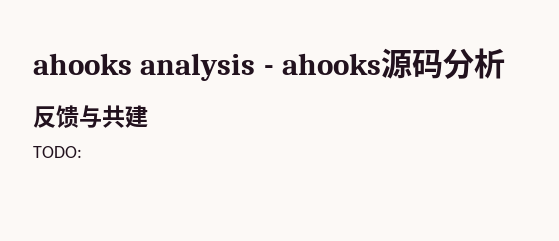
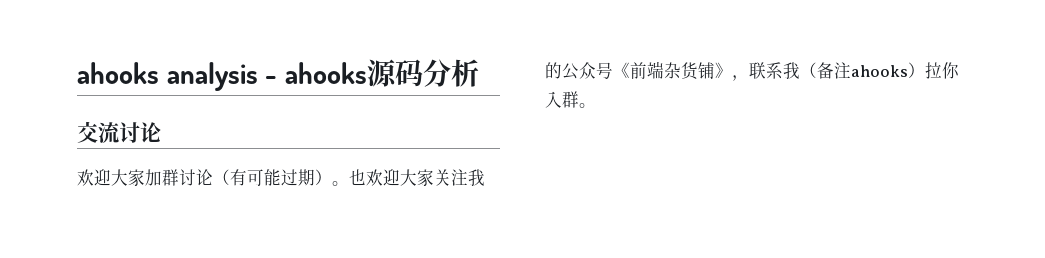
[33,105,148,128] [33,146,82,158] 反馈与共建 // TODO: -> [77,121,161,143] [77,169,485,187] [545,61,959,81] [545,91,596,108] 交流讨论 // 欢迎大家加群讨论（有可能过期）。也欢迎大家关注我的公众号《前端杂货铺》，联系我（备注ahooks）拉你入群。

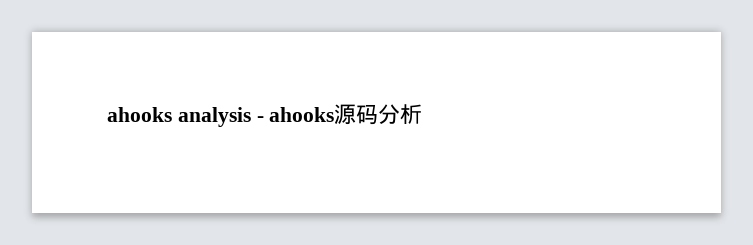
[77,121,161,143] [77,169,485,187] [545,61,959,81] [545,91,596,108] // 交流讨论 // 欢迎大家加群讨论（有可能过期）。也欢迎大家关注我的公众号《前端杂货铺》，联系我（备注ahooks）拉你入群。 -> (423, 114) none

